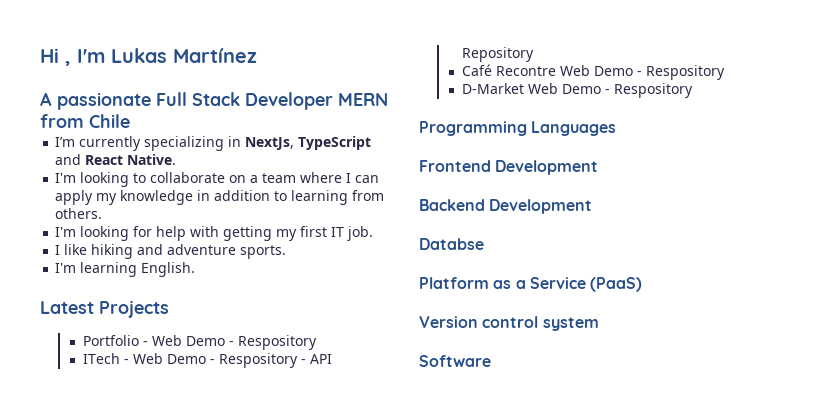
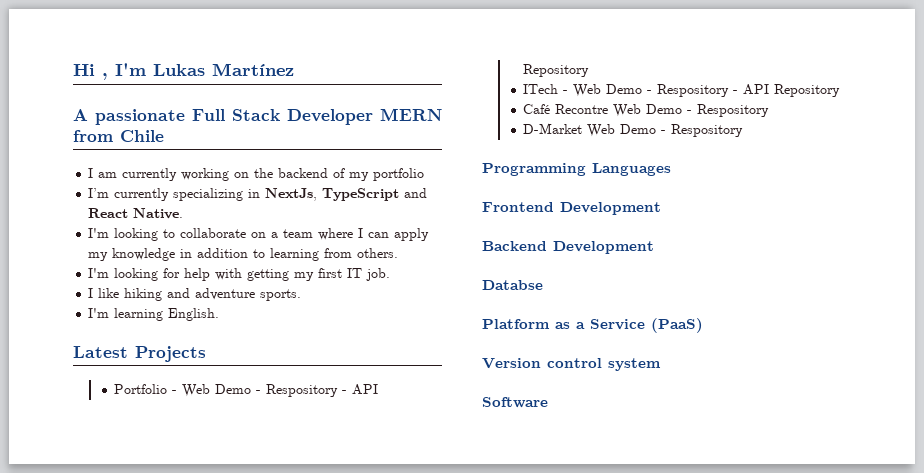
(130, 121) none -> [88,168,425,181] // I am currently working on the backend of my portfolio
(317, 342) none -> [342,384,379,395] [523,64,590,77] - API Repository

